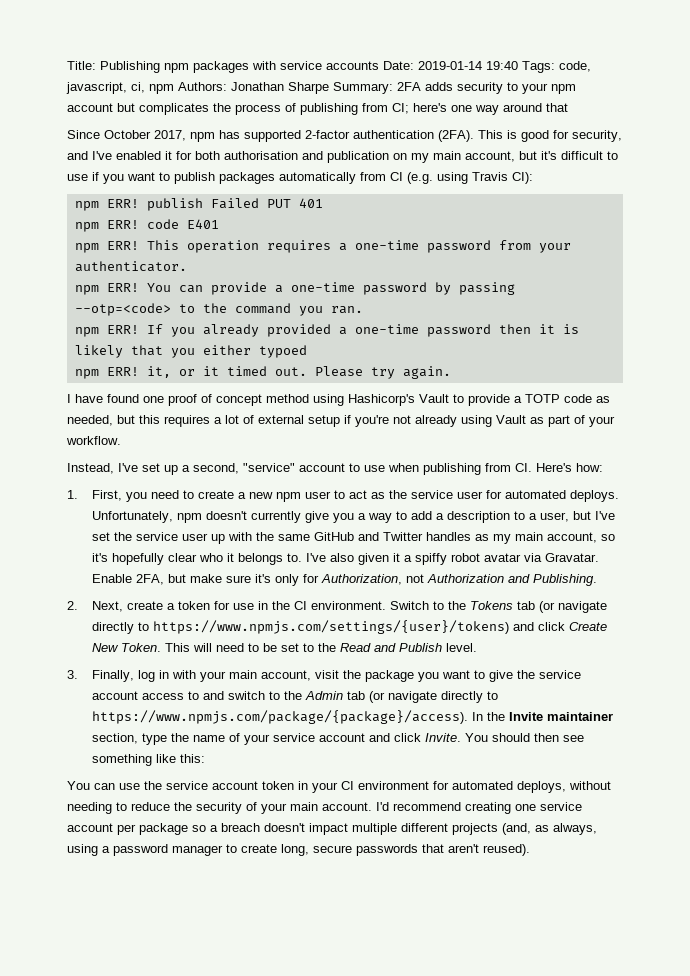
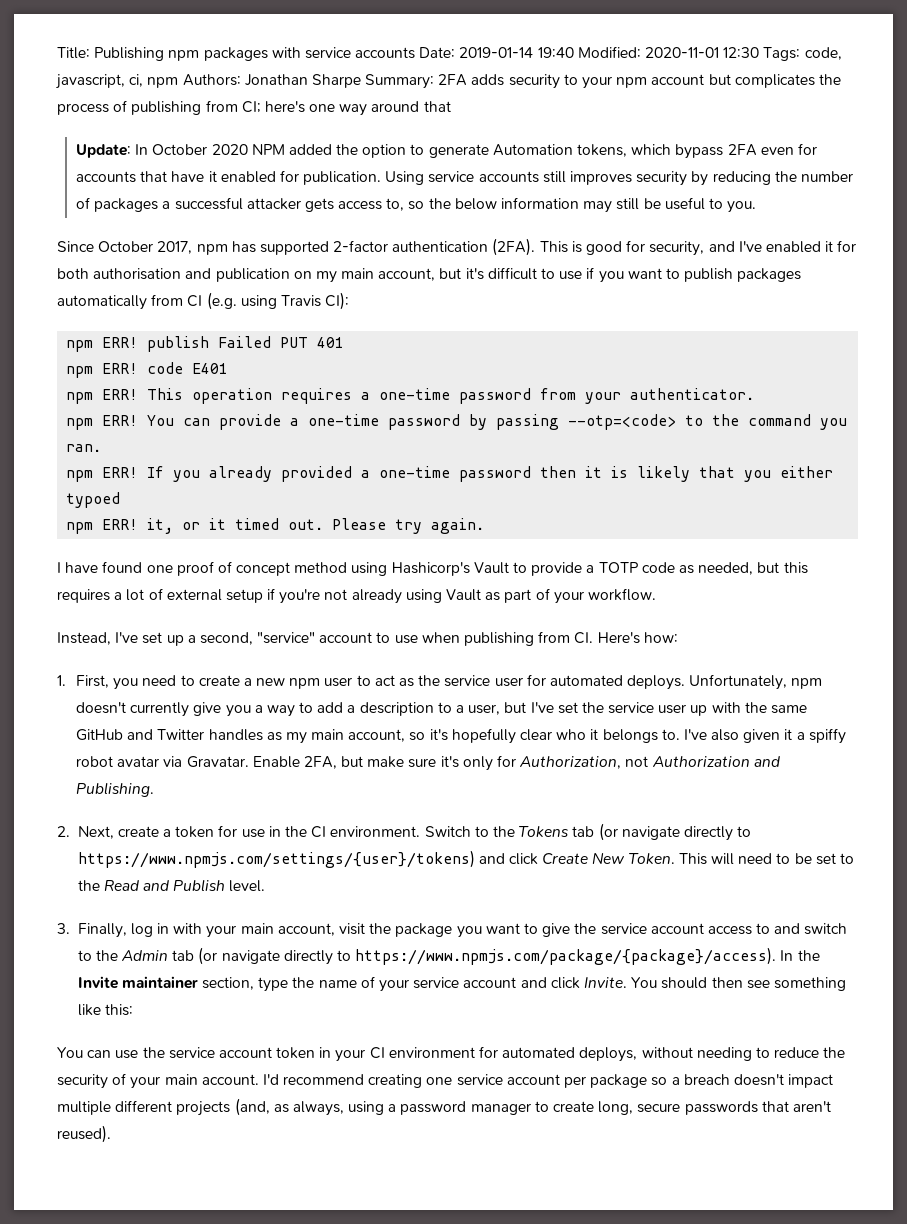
(518, 65) none -> [577,46,760,58] Modified: 2020-11-01 12:30
(568, 107) none -> [75,143,817,159] [75,170,853,186] [75,197,757,213] // Update: In October 2020 NPM added the option to generate Automation tokens, which bypass 2FA even for accounts that have it enabled for publication. Using service accounts still improves security by reducing the number of packages a successful attacker gets access to, so the below information may still be useful to you.

